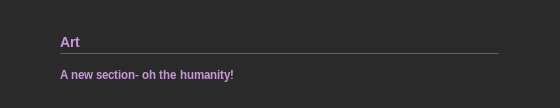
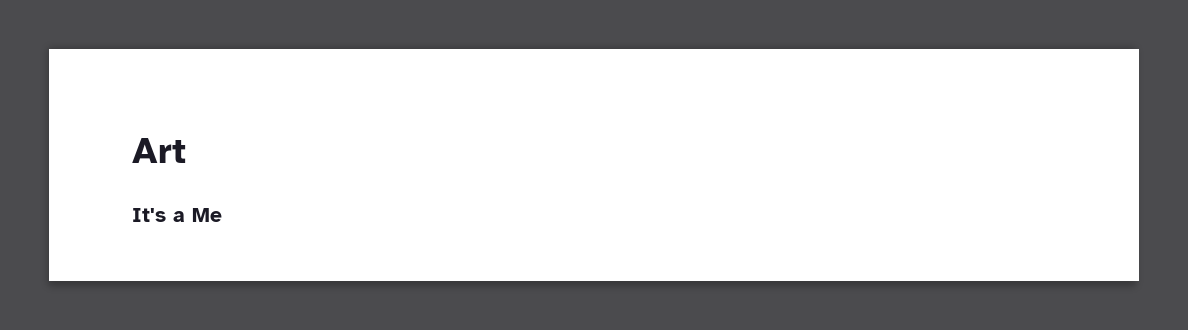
[60,70,234,82] A new section- oh the humanity! -> [132,208,222,222] It's a Me

